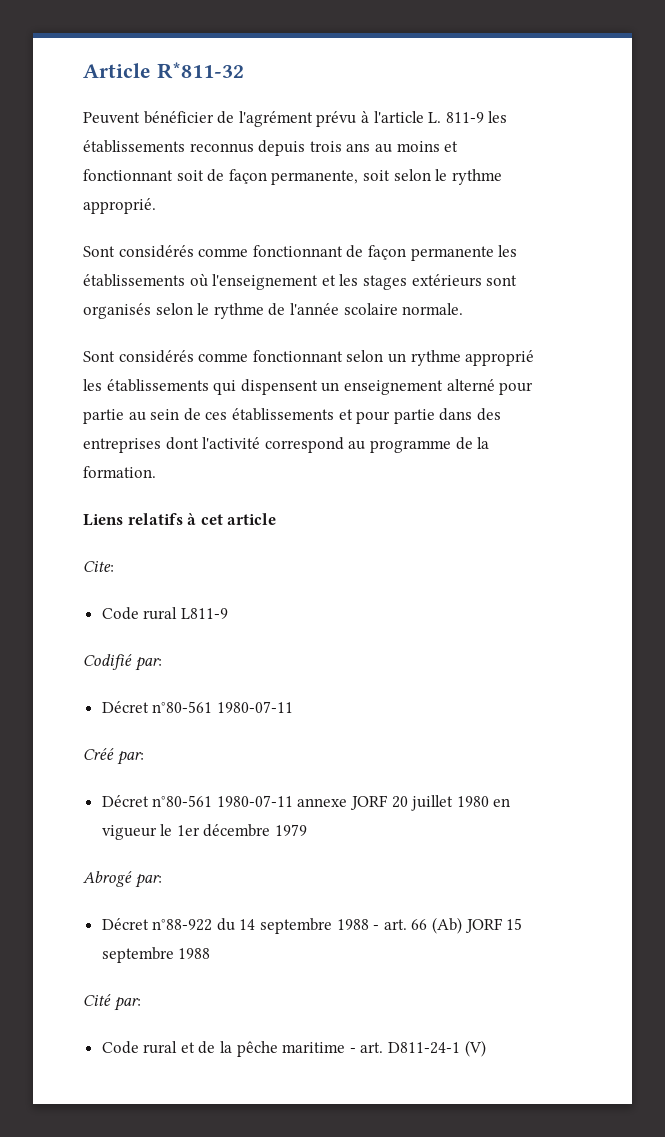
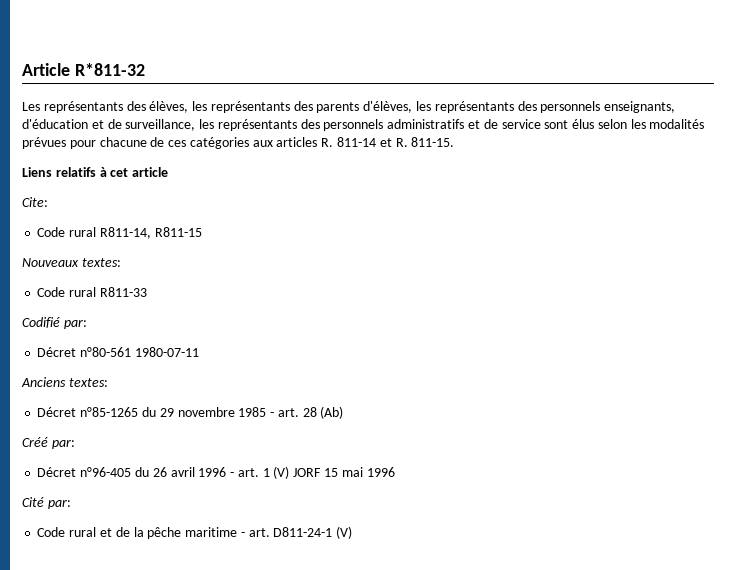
[83,111,508,127] [83,140,459,156] [83,169,502,185] [83,198,156,214] [83,245,518,261] [83,273,518,290] [83,303,464,319] [83,350,535,366] [83,379,534,395] [83,408,501,424] [83,437,490,453] [83,466,156,478] Peuvent bénéficier de l'agrément prévu à l'article L. 811-9 les établissements reconnus depuis trois ans au moins et fonctionnant soit de façon permanente, soit selon le rythme approprié. // Sont considérés comme fonctionnant de façon permanente les établissements où l'enseignement et les stages extérieurs sont organisés selon le rythme de l'année scolaire normale. // Sont considérés comme fonctionnant selon un rythme approprié les établissements qui dispensent un enseignement alterné pour partie au sein de ces établissements et pour partie dans des entreprises dont l'activité correspond au programme de la formation. -> [22,101,676,113] [22,119,705,131] [22,137,455,149] Les représentants des élèves, les représentants des parents d'élèves, les représentants des personnels enseignants, d'éducation et de surveillance, les représentants des personnels administratifs et de service sont élus selon les modalités prévues pour chacune de ces catégories aux articles R. 811-14 et R. 811-15.
[180,608,228,619] L811-9 -> [99,227,202,239] [22,258,121,267] [37,287,147,297] R811-14, R811-15 // Nouveaux textes: // Code rural R811-33
[83,748,144,765] [101,795,511,811] [101,824,308,840] [83,871,162,888] [101,917,523,934] [101,947,211,963] Créé par: // Décret n°80-561 1980-07-11 annexe JORF 20 juillet 1980 en vigueur le 1er décembre 1979 // Abrogé par: // Décret n°88-922 du 14 septembre 1988 - art. 66 (Ab) JORF 15 septembre 1988 -> [21,377,108,387] [37,406,344,419] [22,437,75,449] [37,466,395,479] Anciens textes: // Décret n°85-1265 du 29 novembre 1985 - art. 28 (Ab) // Créé par: // Décret n°96-405 du 26 avril 1996 - art. 1 (V) JORF 15 mai 1996

